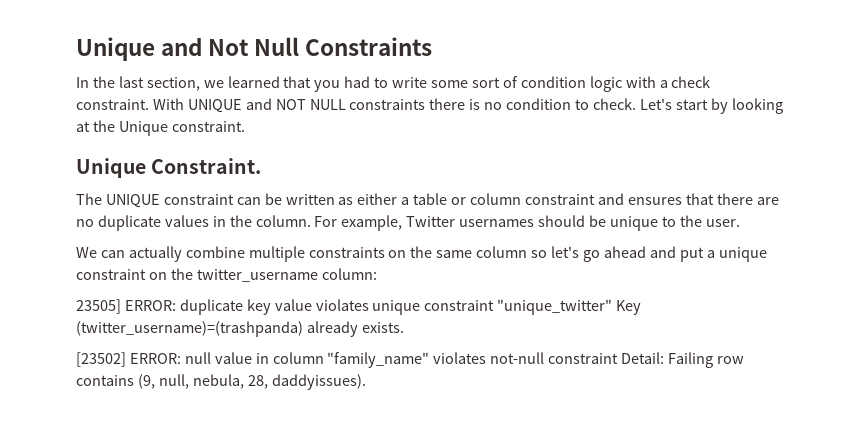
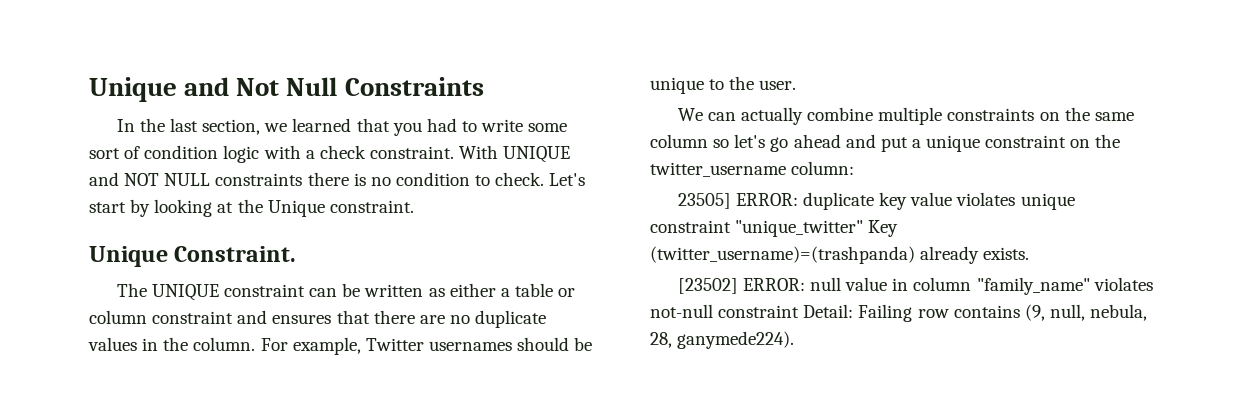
[271,374,366,390] daddyissues). -> [677,331,795,349] ganymede224).

